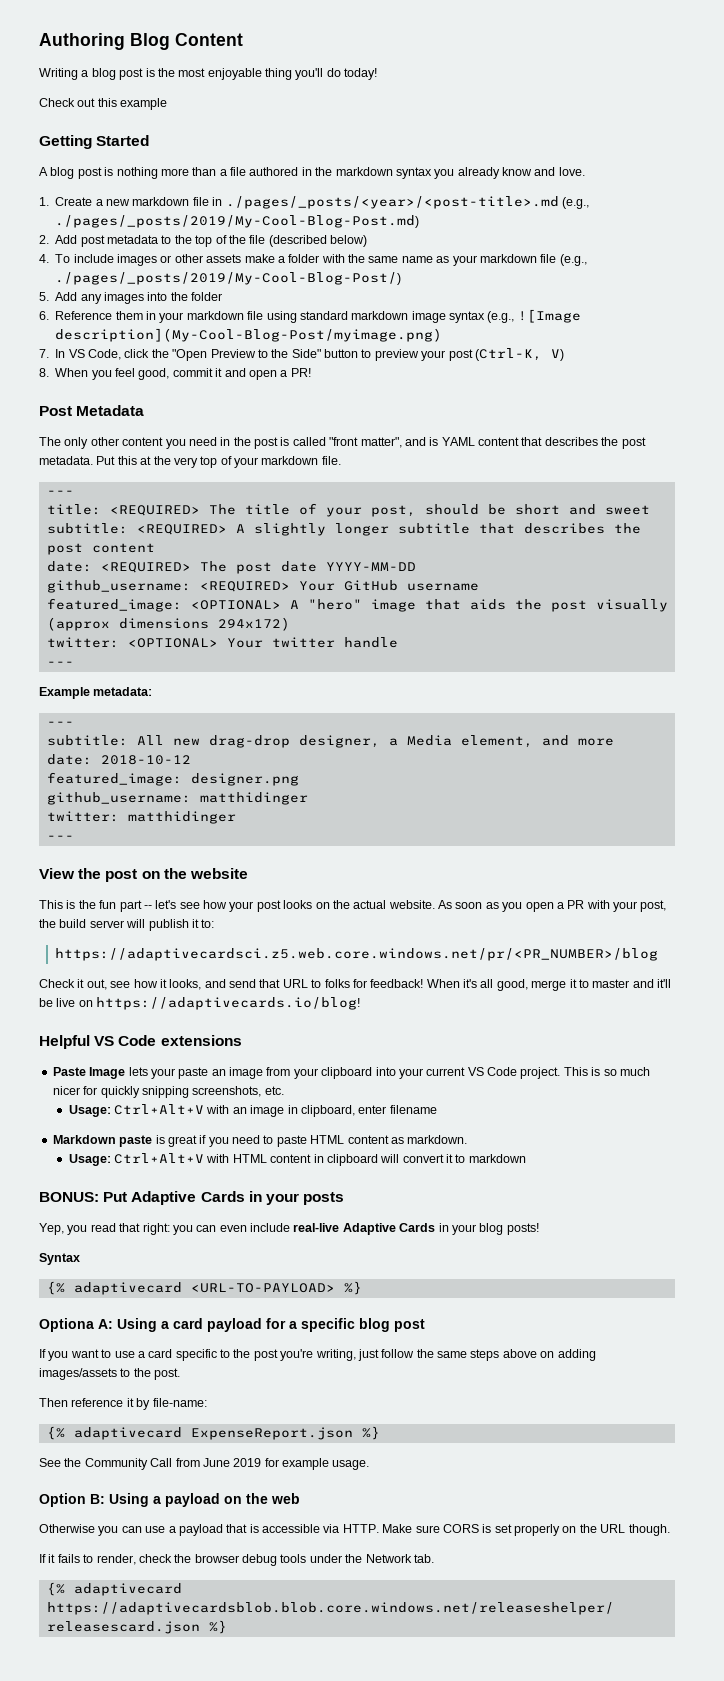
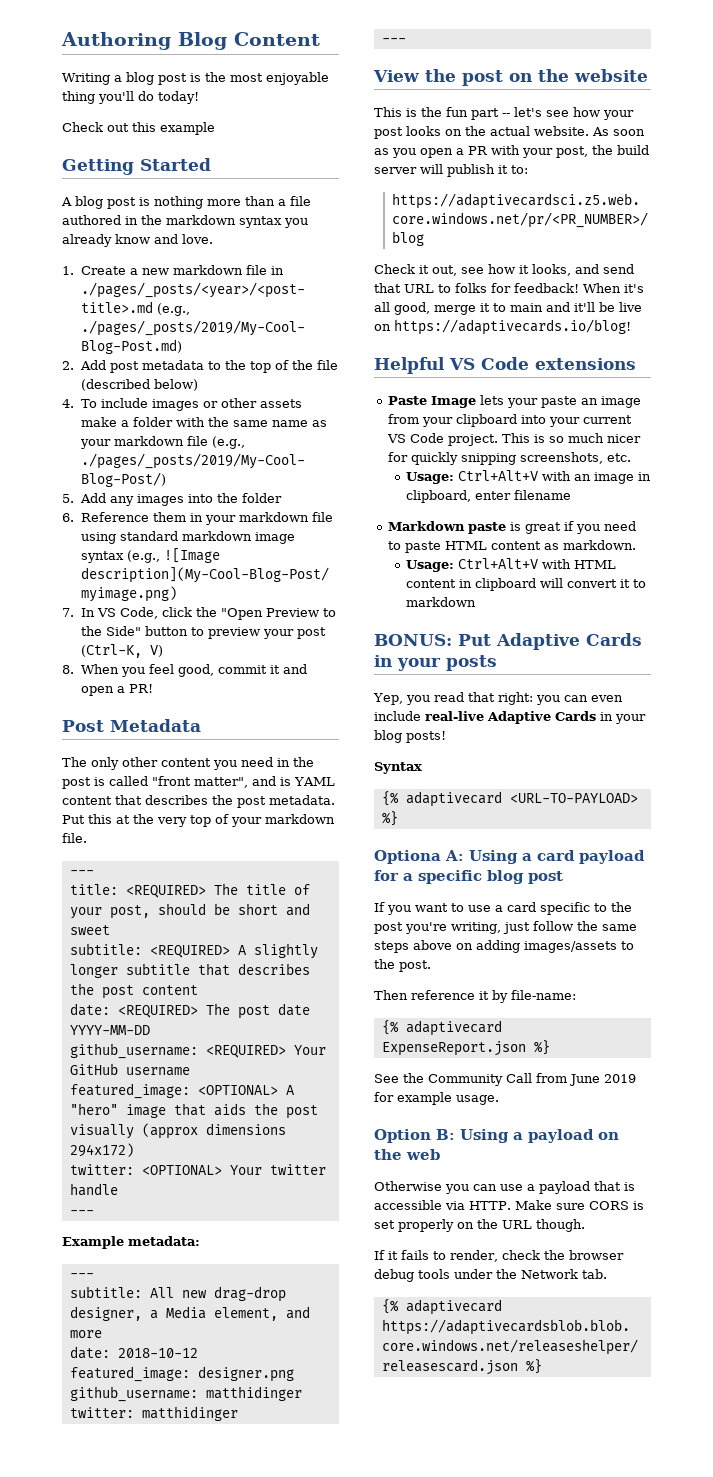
[592,979,630,988] master -> [510,303,543,312] main

